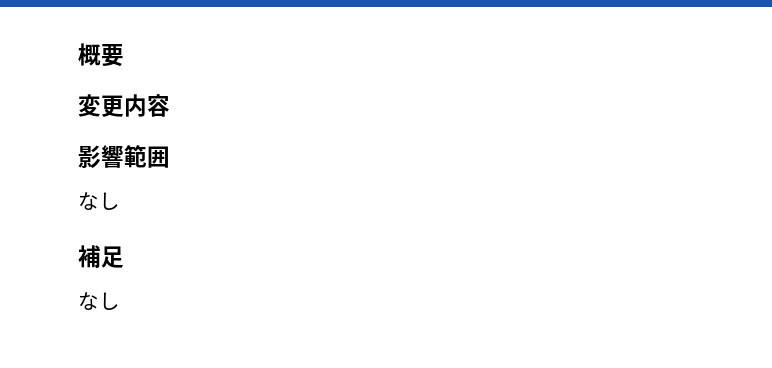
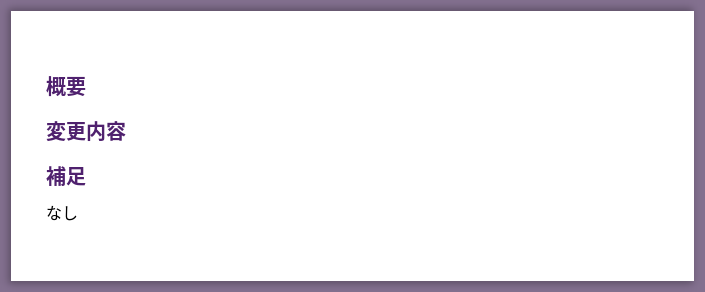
[78,145,170,169] [78,192,120,210] // 影響範囲 // なし -> (126, 131) none

